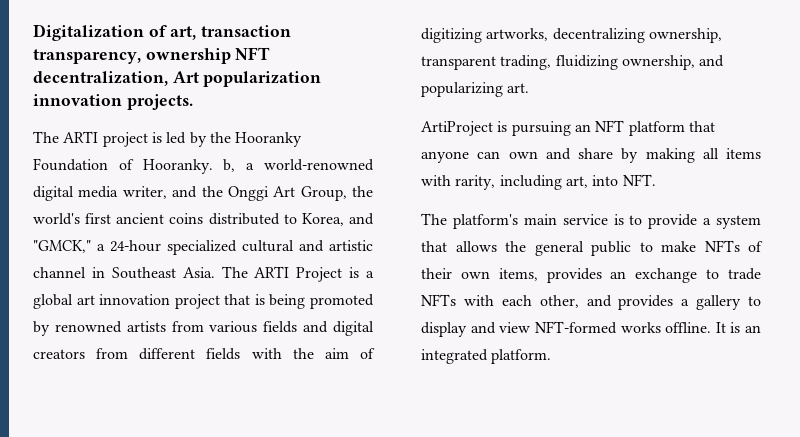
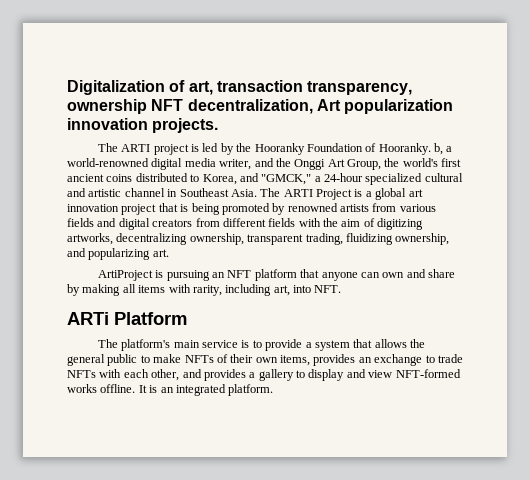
(656, 180) none -> [67,312,187,325] // ARTi Platform

